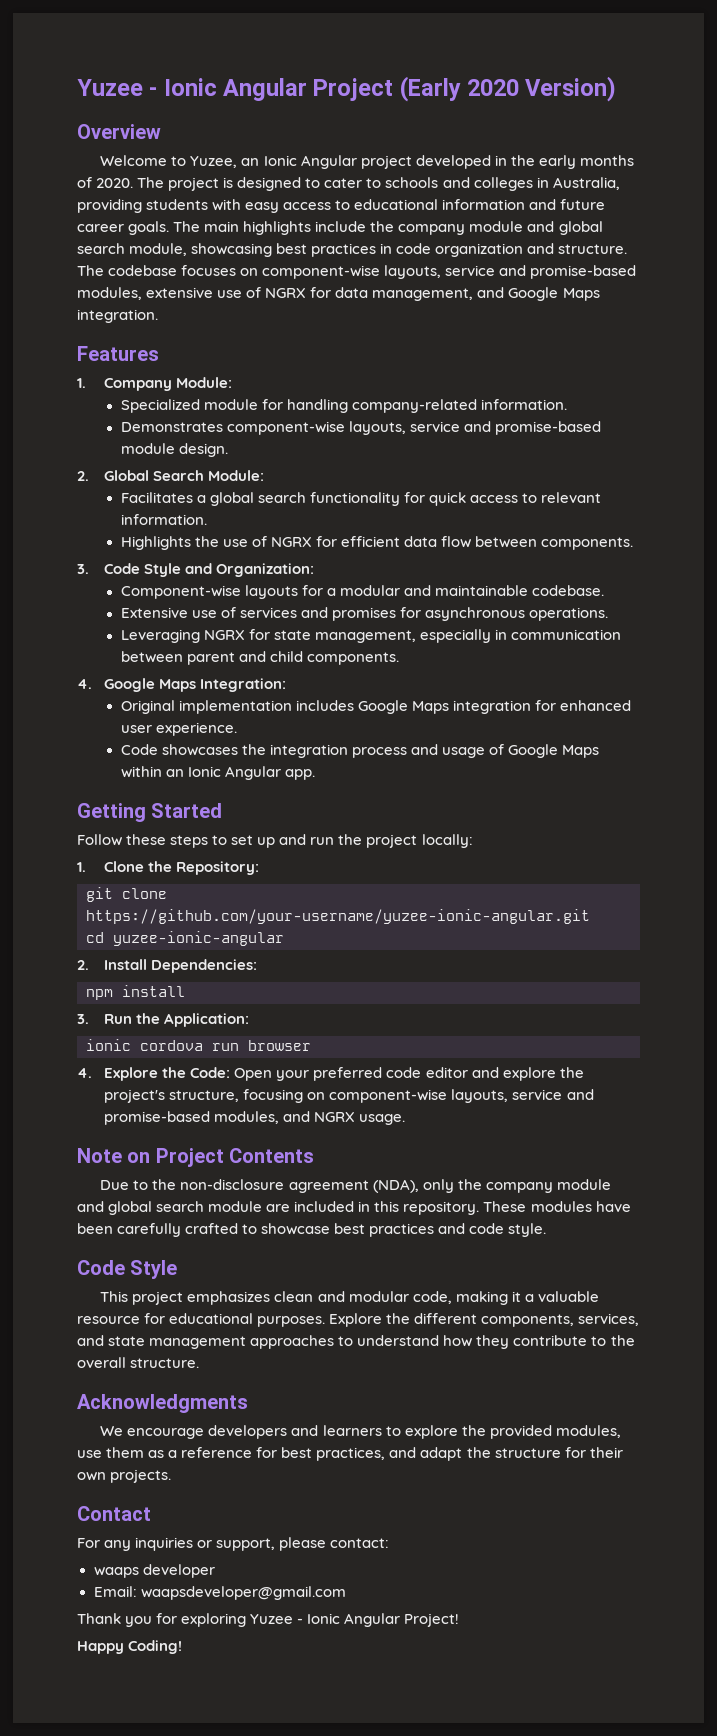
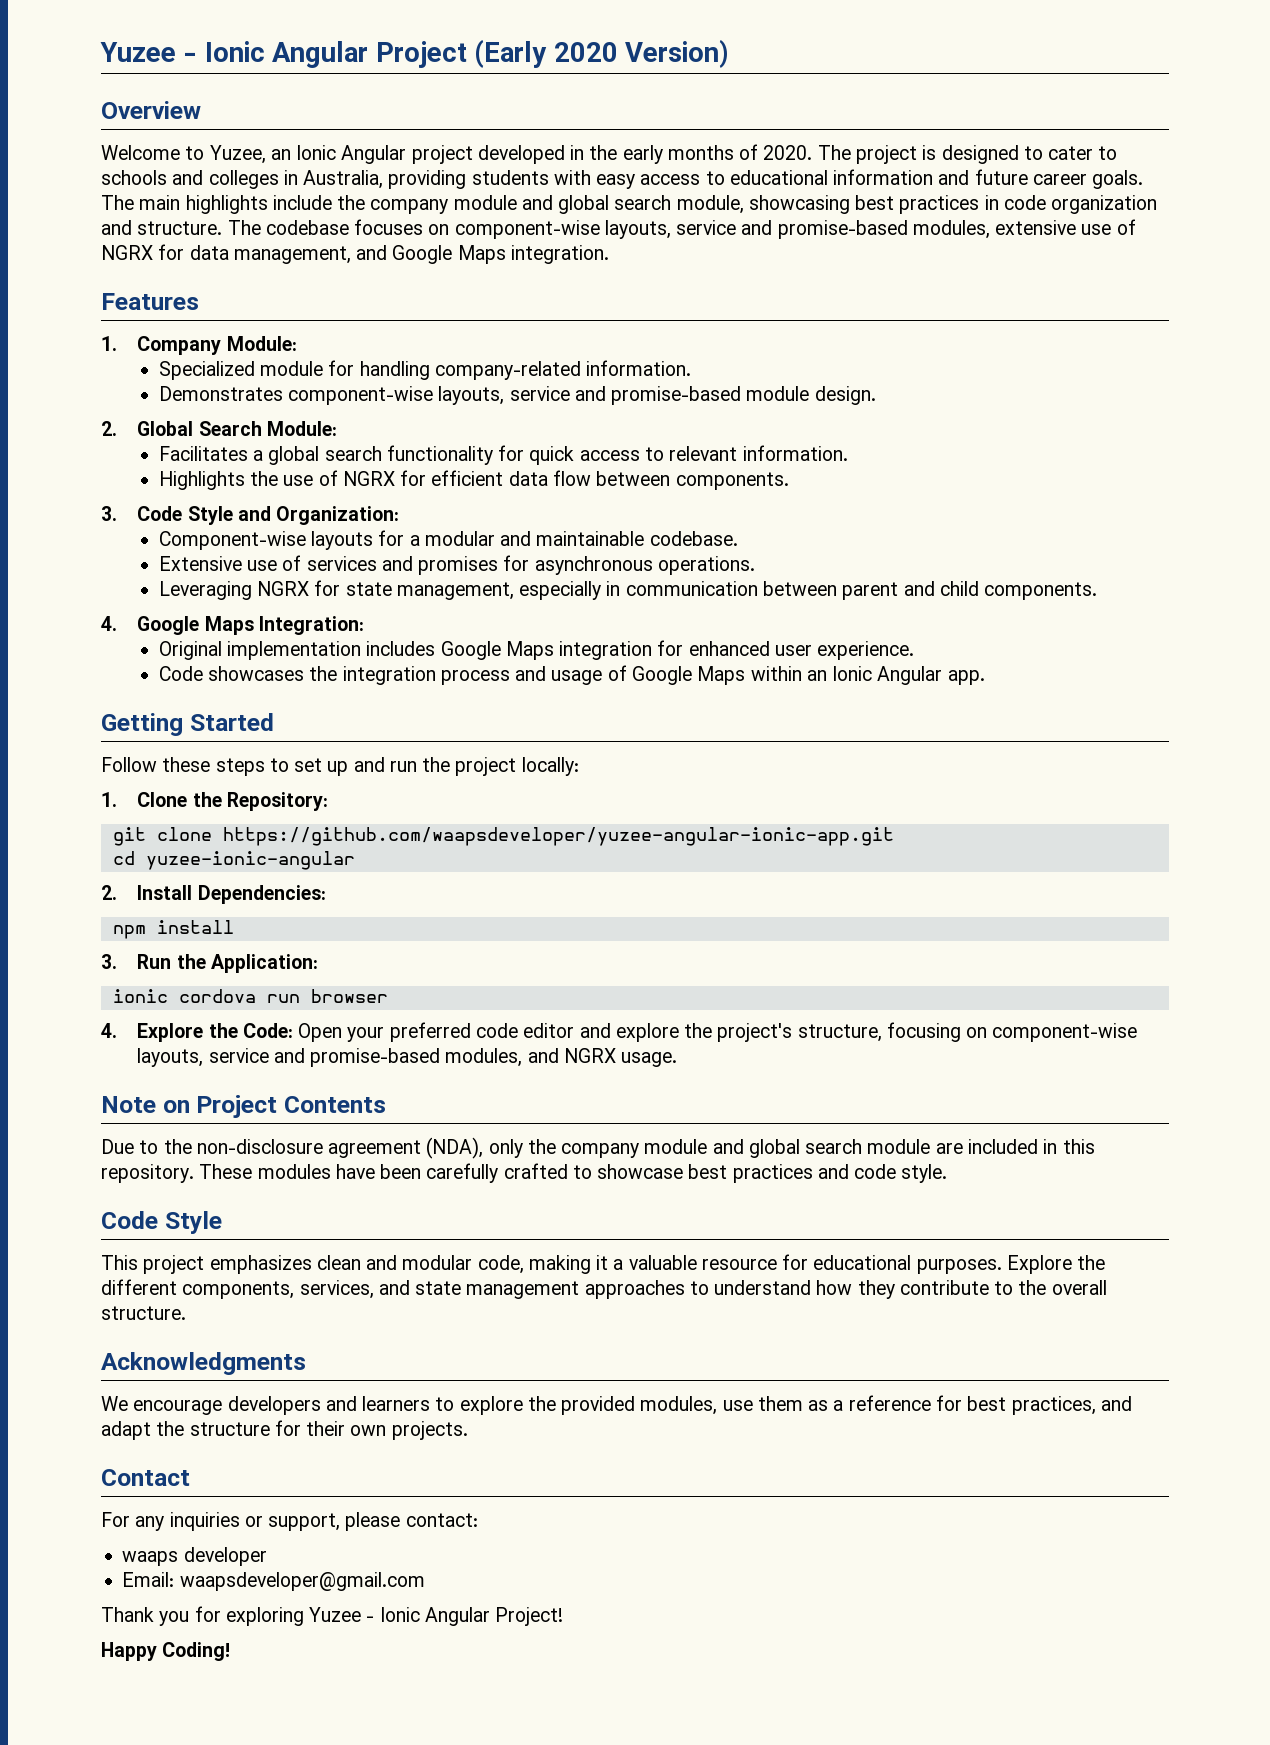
[86,909,590,924] https://github.com/your-username/yuzee-ionic-angular.git -> [222,827,894,846] https://github.com/waapsdeveloper/yuzee-angular-ionic-app.git

